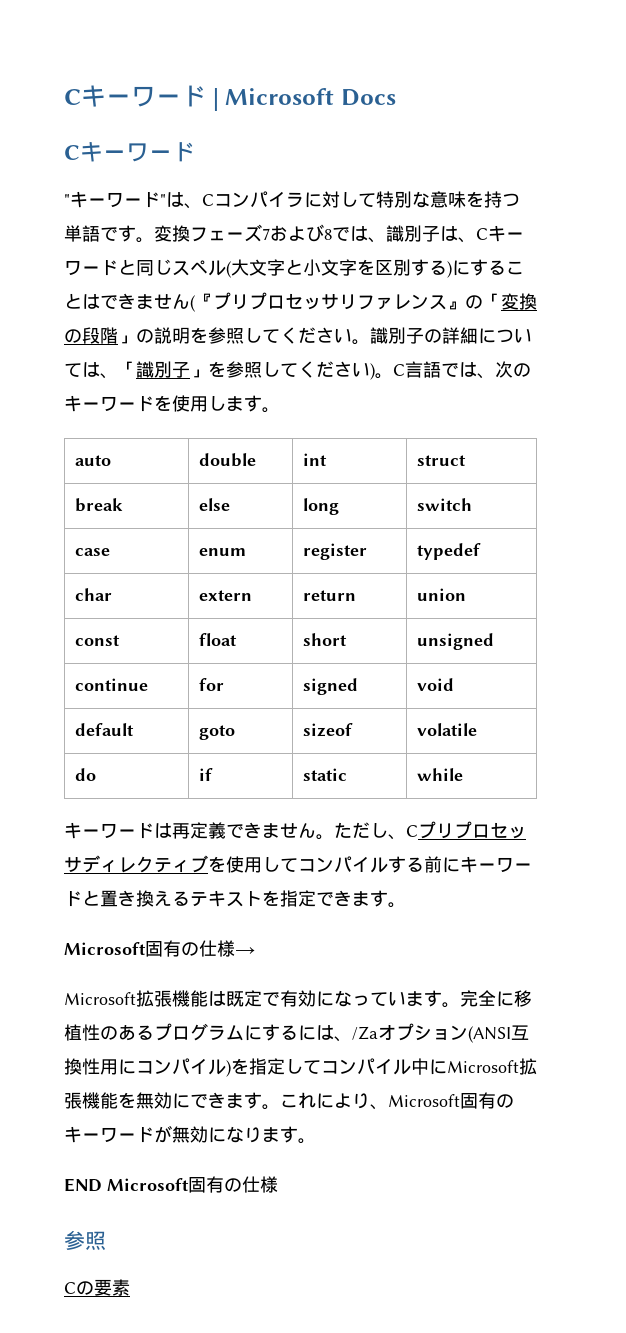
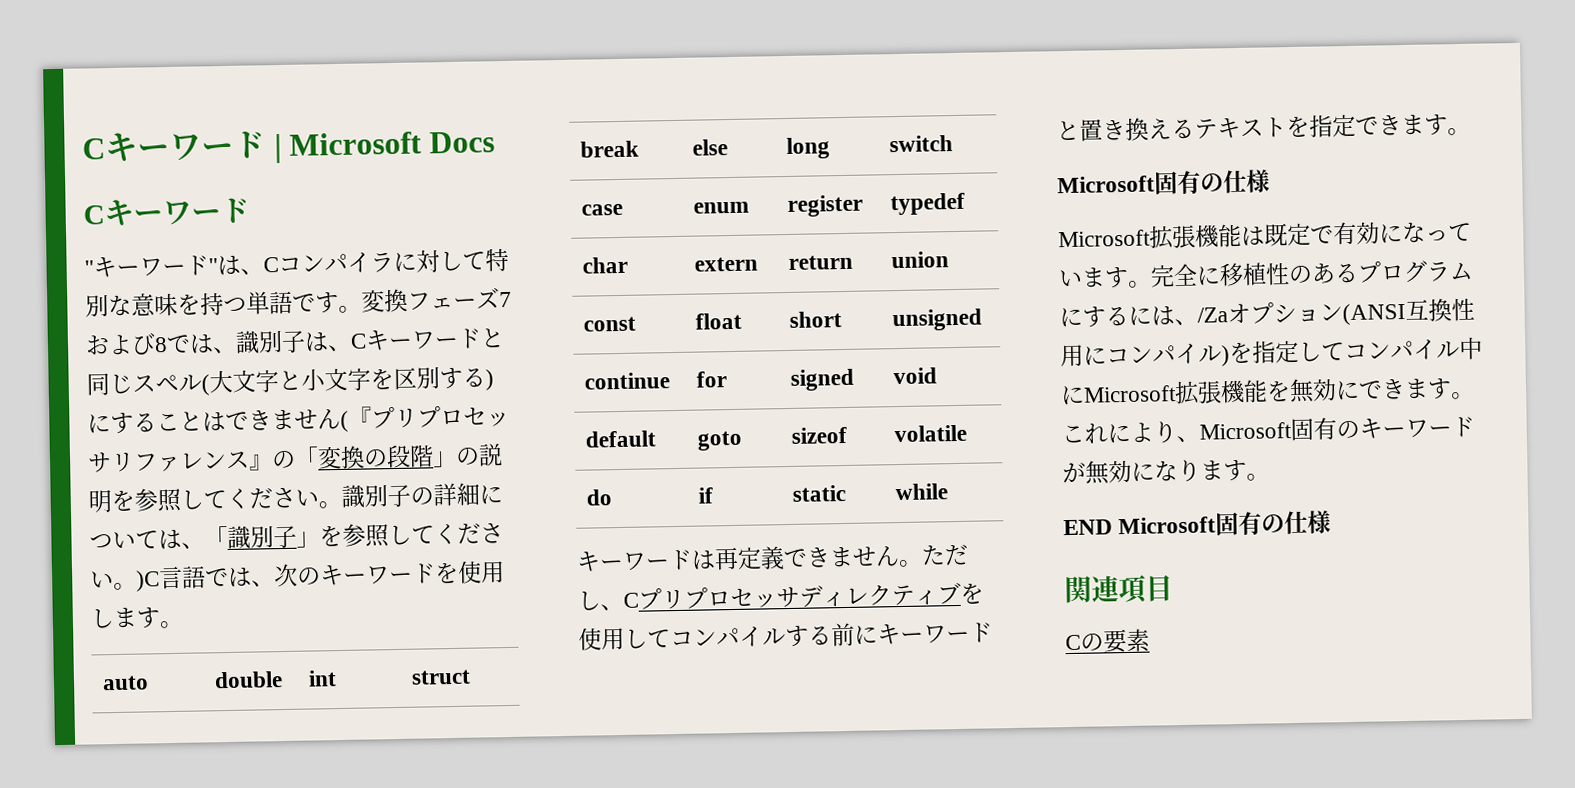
[370,363,405,380] )。C -> [113,570,160,592] 。)C
[235,947,255,955] → -> (1270, 181) none
[64,1230,106,1250] 参照 -> [1064,574,1173,604] 関連項目

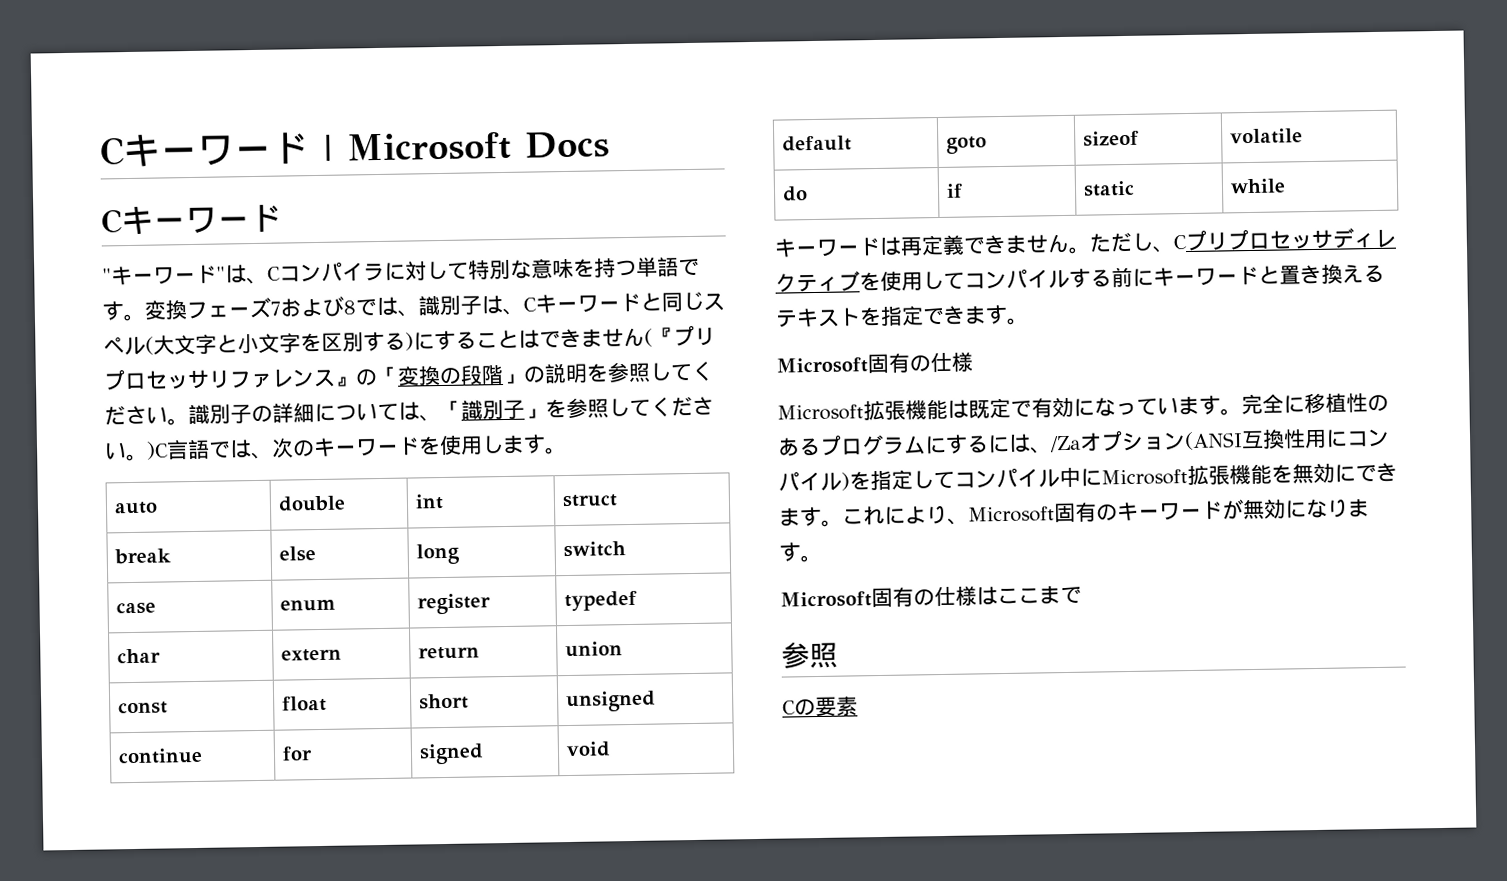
[1063,510,1332,536] [1064,574,1173,604] END Microsoft固有の仕様 // 関連項目 -> [780,585,1082,608] [781,642,838,669] Microsoft固有の仕様はここまで // 参照

